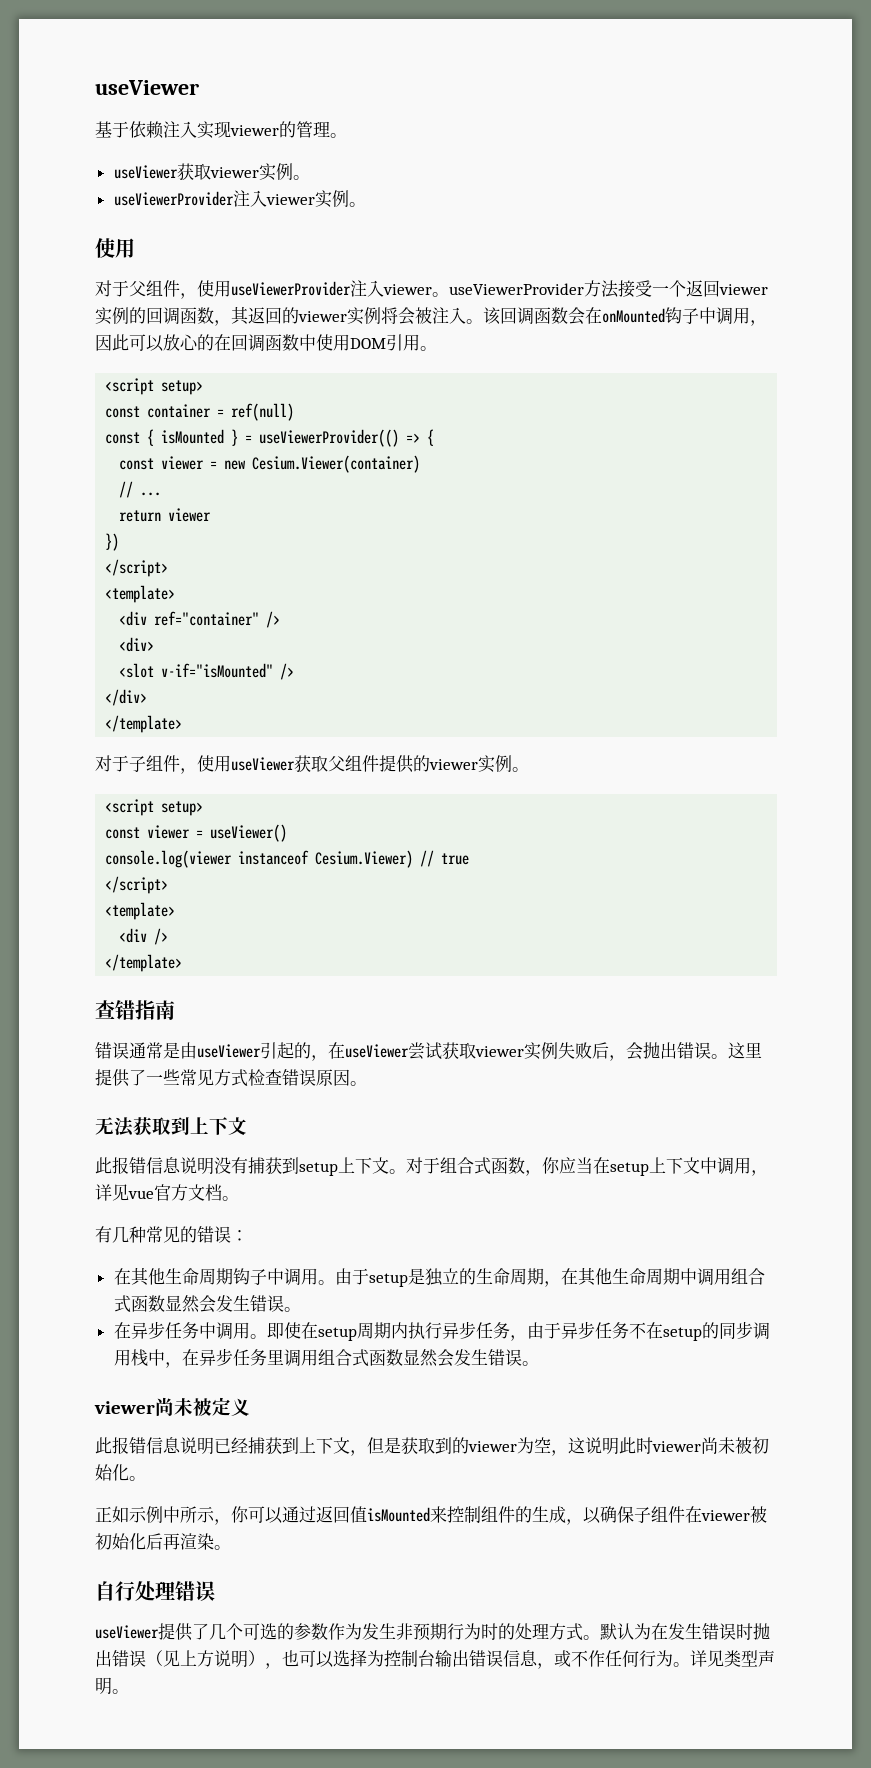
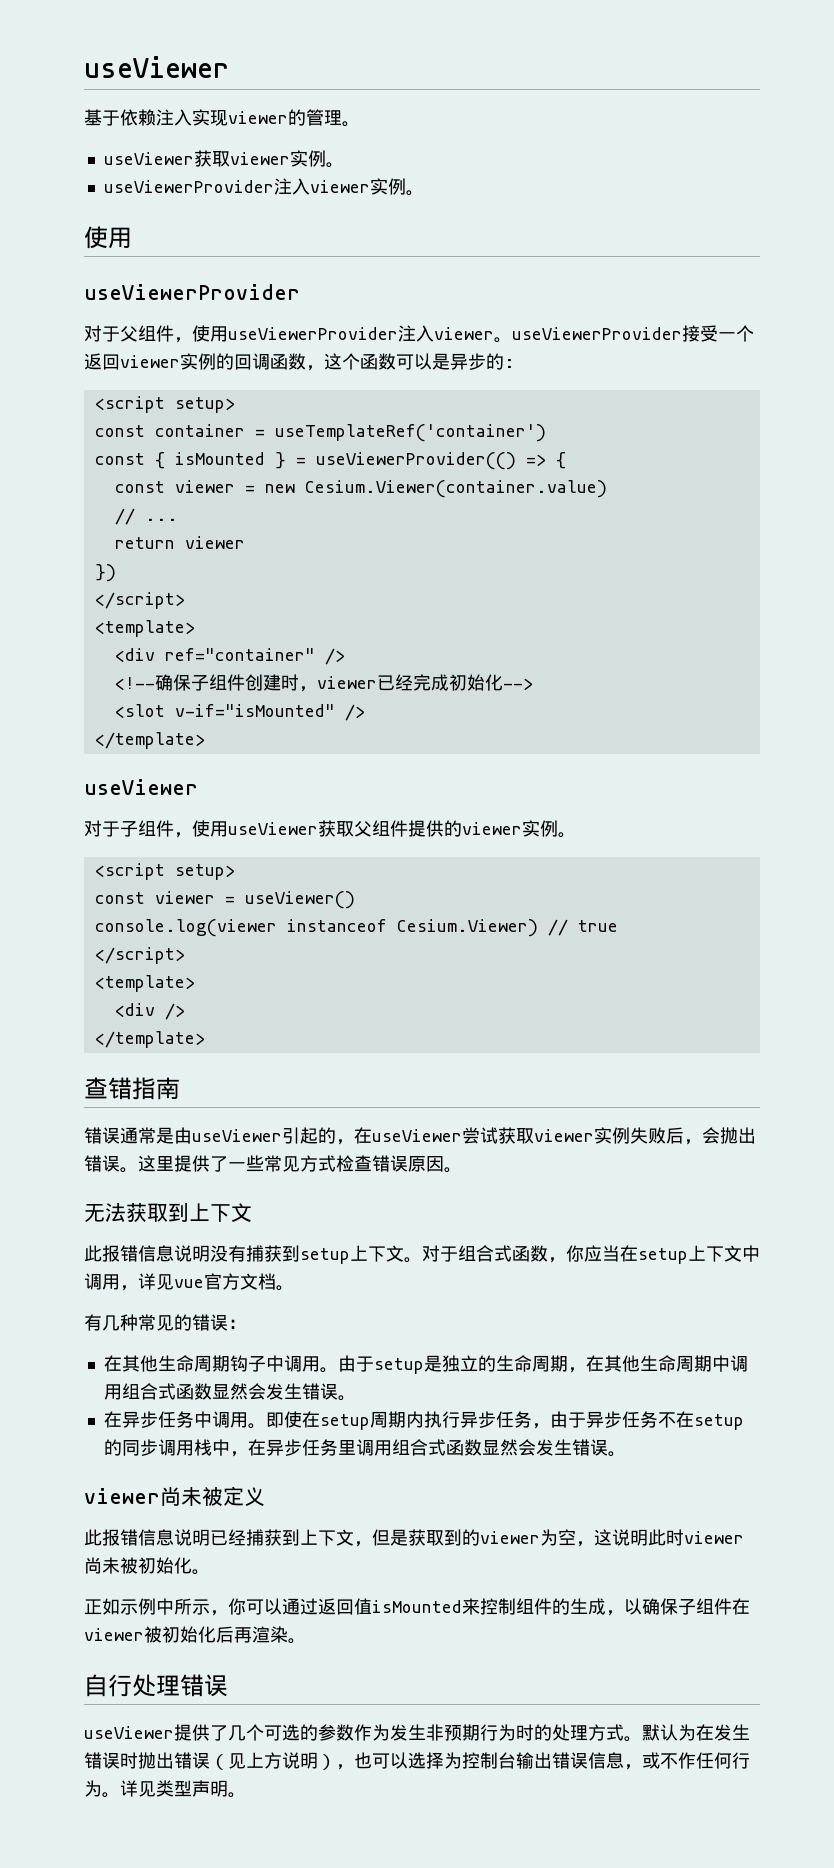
(135, 248) none -> [84,284,300,300] // useViewerProvider
[584,280,619,298] 方法 -> (682, 333) none
[231,306,767,326] [95,334,437,352] 其返回的viewer实例将会被注入。该回调函数会在onMounted钩子中调用，因此可以放心的在回调函数中使用DOM引用。 -> [324,353,515,370] 这个函数可以是异步的:
[231,403,295,421] ref(null) -> [274,424,546,442] useTemplateRef('container')
[252,455,421,473] Cesium.Viewer(container) -> [304,480,607,498] Cesium.Viewer(container.value)
[119,637,155,652] <div> -> [114,674,533,692] <!--确保子组件创建时，viewer已经完成初始化-->
[105,689,148,706] [105,715,183,733] </div> // </template> -> [94,732,205,749] [84,779,198,795] </template> // useViewer

